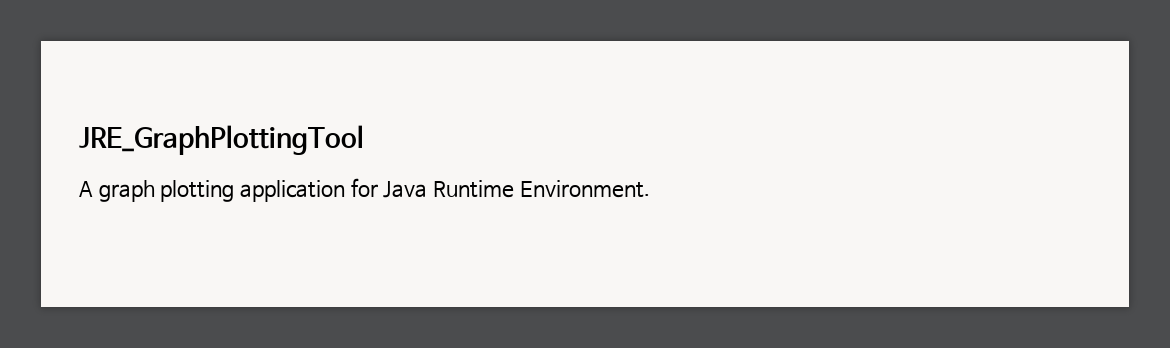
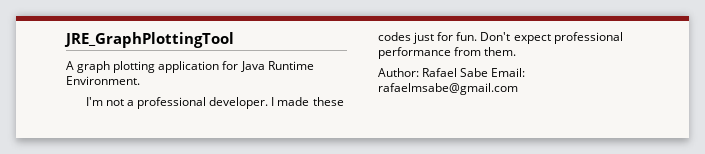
(650, 189) none -> [85,97,344,109] [378,32,623,44] [378,47,517,59] [378,68,526,77] [378,83,518,95] // I'm not a professional developer. I made these codes just for fun. Don't expect professional performance from them. // Author: Rafael Sabe Email: rafaelmsabe@gmail.com

